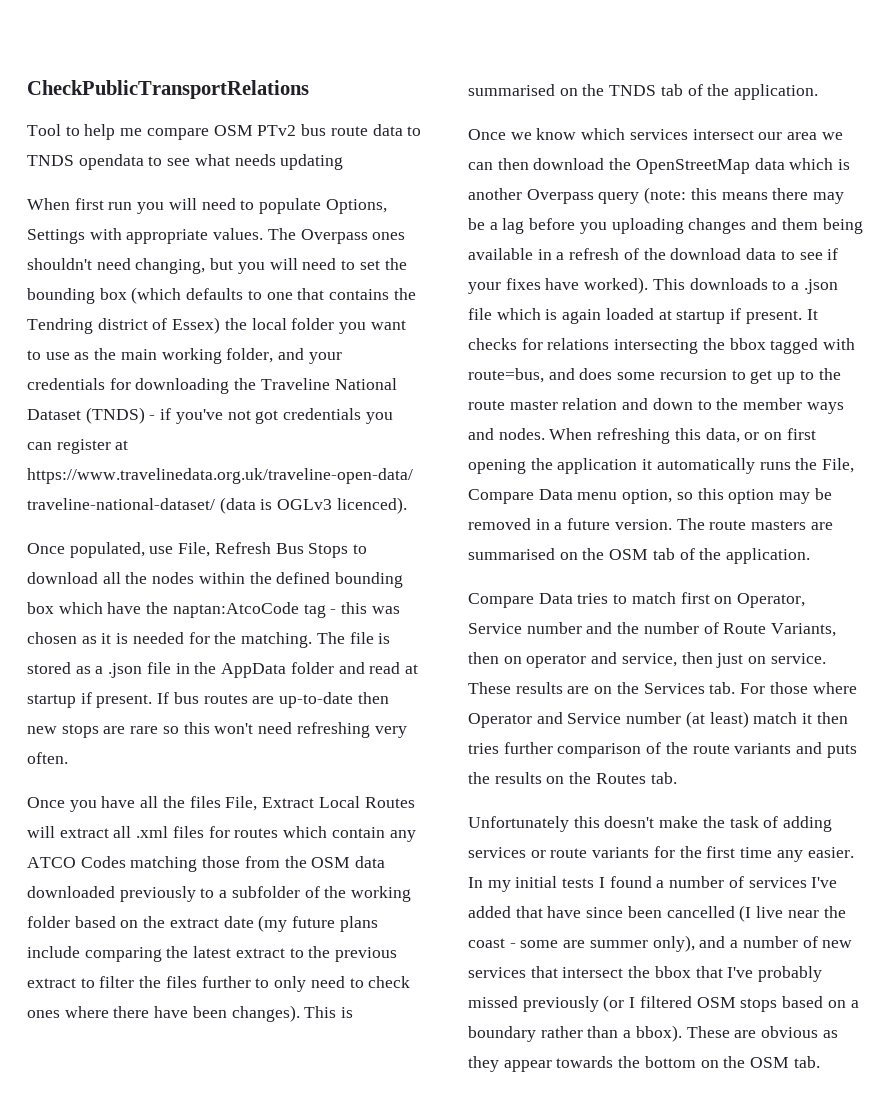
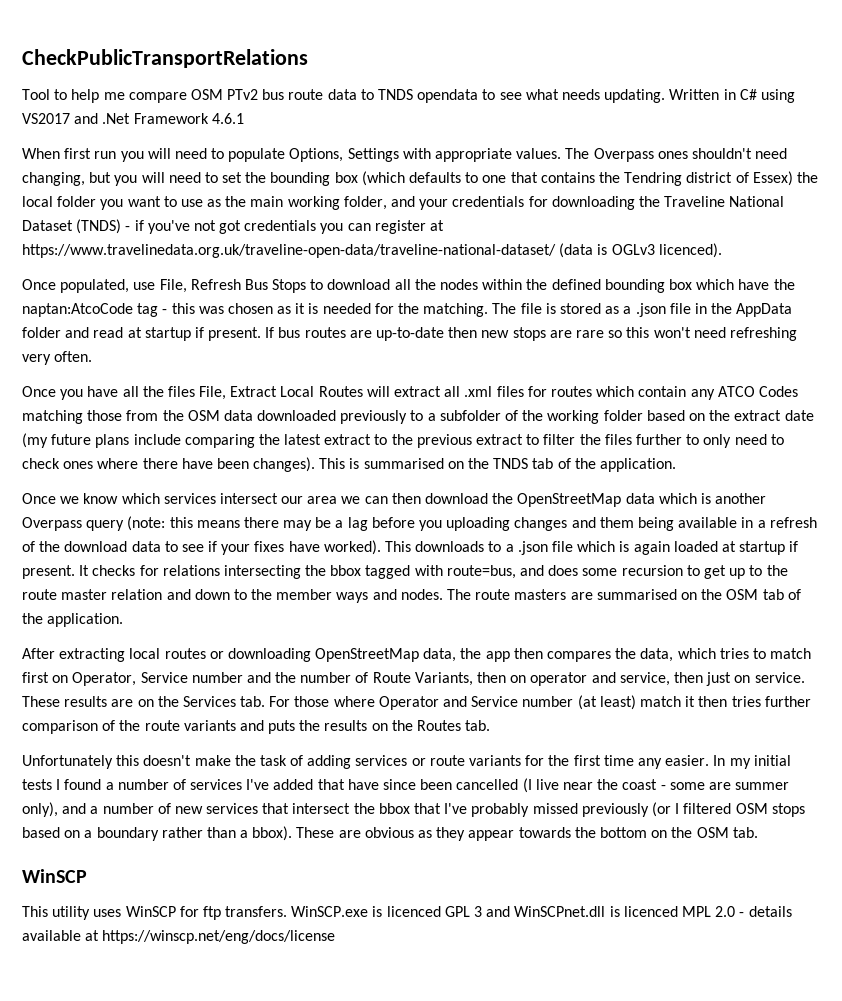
[280,154,344,170] updating -> [604,89,795,103] [22,113,244,124] updating. Written in C# using VS2017 and .Net Framework 4.6.1
[549,428,816,444] [468,458,855,474] [468,488,832,504] [468,518,672,530] When refreshing this data, or on first opening the application it automatically runs the File, Compare Data menu option, so this option may be removed in a future version. -> (443, 594) none
[468,593,573,608] Compare Data -> [22,648,716,662] After extracting local routes or downloading OpenStreetMap data, the app then compares the data, which
(820, 1062) none -> [22,869,87,883] [22,906,792,920] [22,930,336,944] // WinSCP // This utility uses WinSCP for ftp transfers. WinSCP.exe is licenced GPL 3 and WinSCPnet.dll is licenced MPL 2.0 - details available at https://winscp.net/eng/docs/license

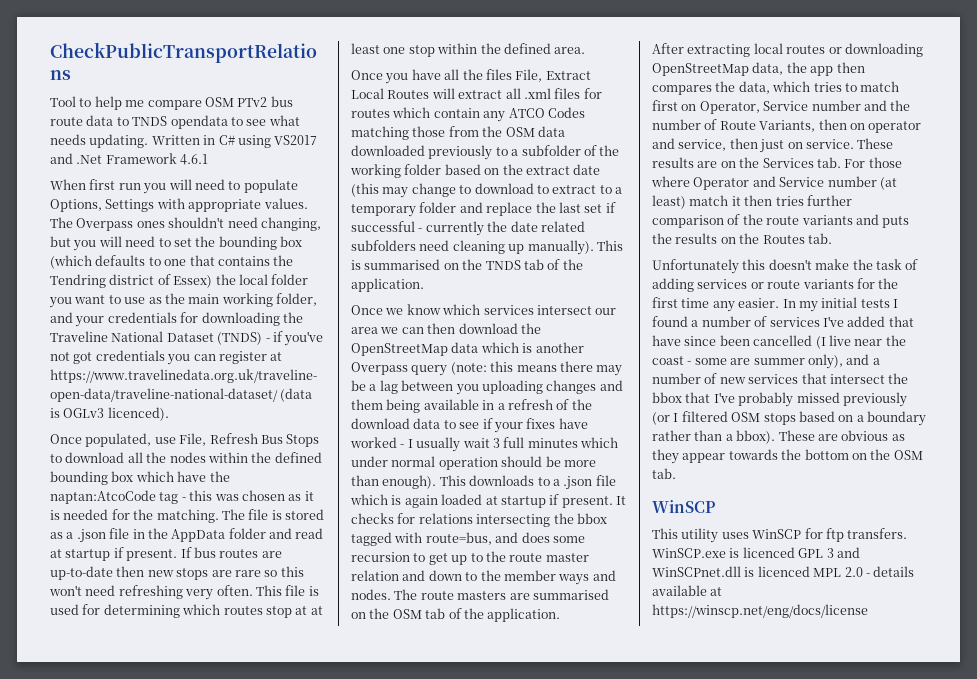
(93, 356) none -> [255,585,319,596] [50,604,323,618] [351,43,586,57] This file is used for determining which routes stop at at least one stop within the defined area.
[22,433,784,448] [22,457,316,472] (my future plans include comparing the latest extract to the previous extract to filter the files further to only need to check ones where there have been changes). -> [351,183,622,198] [351,202,616,217] [351,221,585,236] [351,240,594,255] (this may change to download to extract to a temporary folder and replace the last set if successful - currently the date related subfolders need cleaning up manually).
[371,517,415,528] before -> [401,380,454,391] between
[323,540,381,555] worked). -> [350,437,618,452] [351,456,596,470] [351,475,437,489] worked - I usually wait 3 full minutes which under normal operation should be more than enough).

